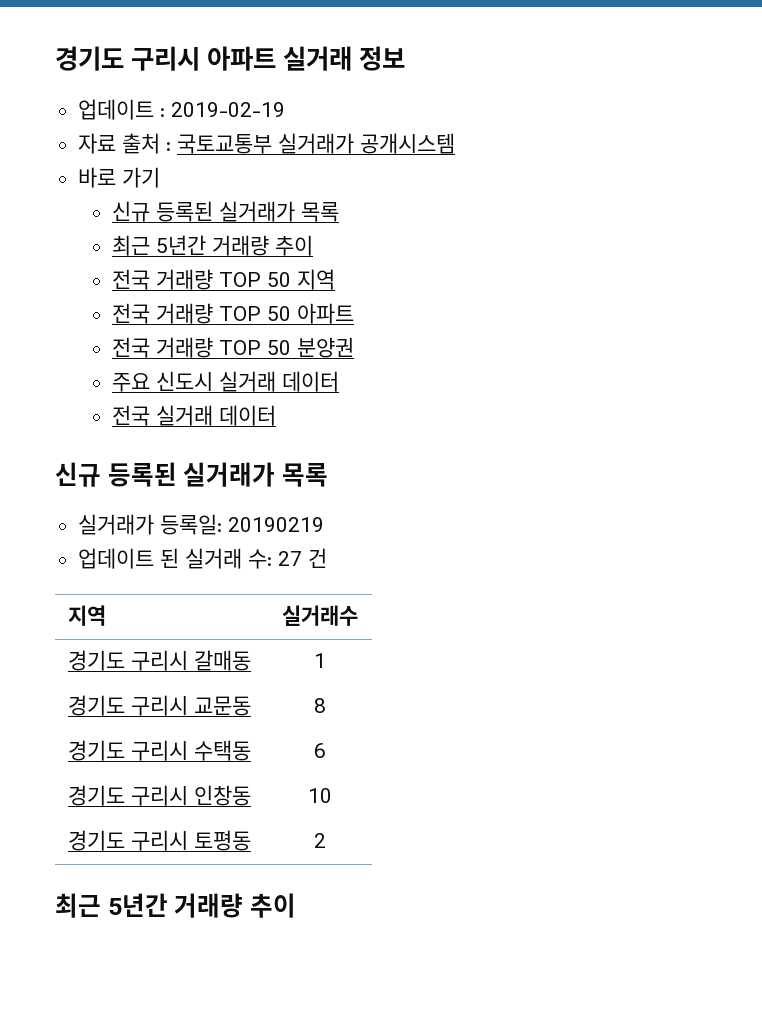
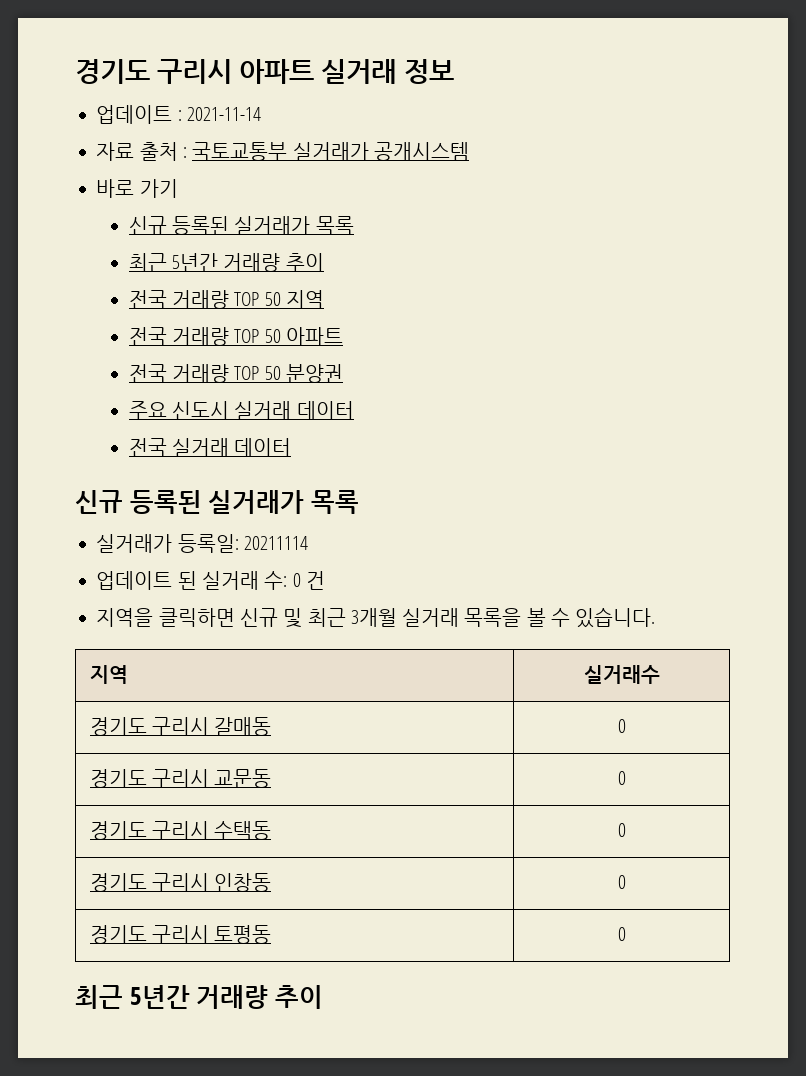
[171,102,286,117] 2019-02-19 -> [186,107,261,121] 2021-11-14
[228,517,325,532] 20190219 -> [243,536,308,550] 20211114
[278,551,303,566] 27 -> [292,573,301,587] 0
(328, 558) none -> [96,607,656,628] // 지역을 클릭하면 신규 및 최근 3개월 실거래 목록을 볼 수 있습니다.
[314,653,326,668] 1 -> [617,719,626,733] 0
[314,698,326,713] 8 -> [617,771,626,785] 0
[314,743,326,758] 6 -> [617,823,626,837] 0
[308,788,332,803] 10 -> [617,875,626,889] 0
[314,833,326,848] 2 -> [617,927,626,941] 0

